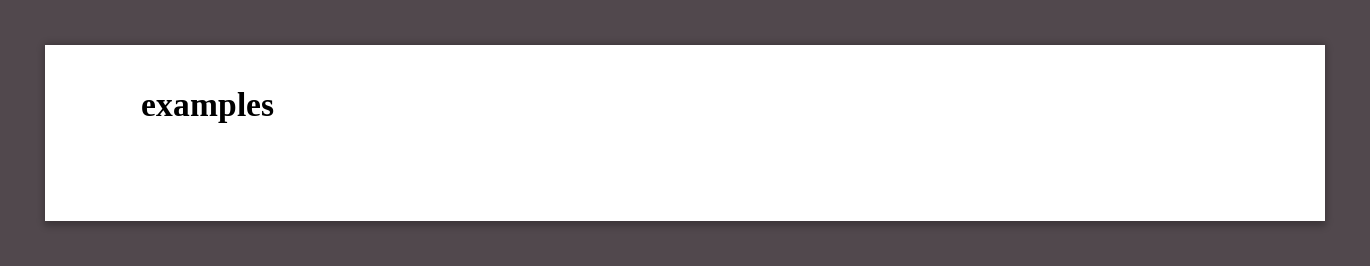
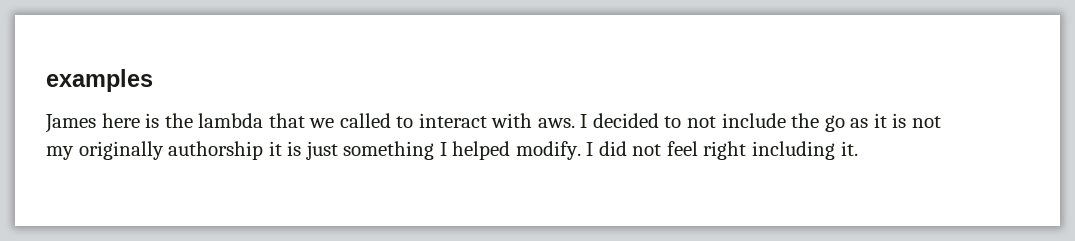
(274, 107) none -> [45,113,941,133] [46,141,858,160] // James here is the lambda that we called to interact with aws. I decided to not include the go as it is not my originally authorship it is just something I helped modify. I did not feel right including it.

